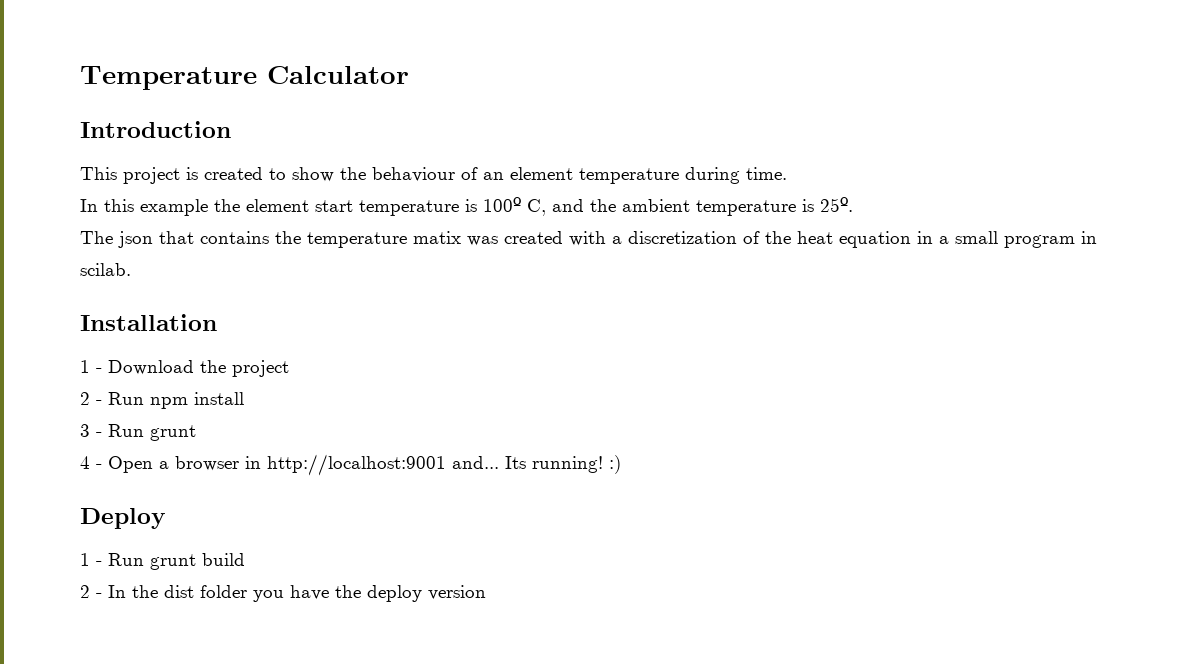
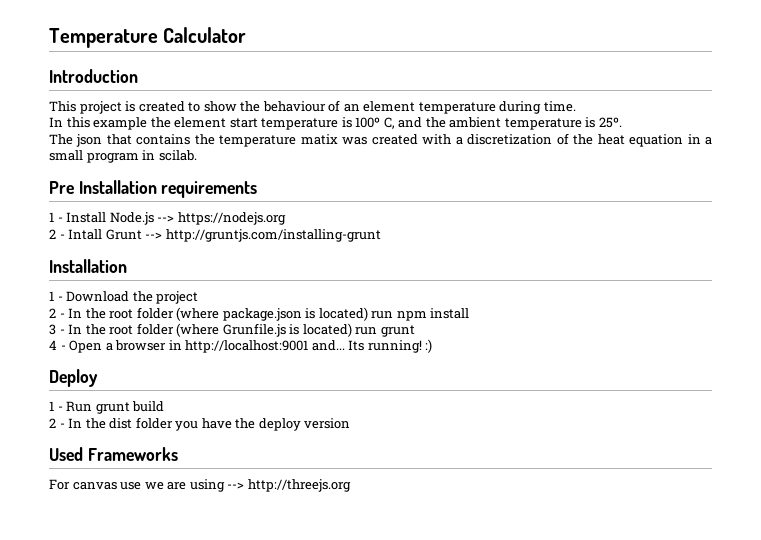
(131, 269) none -> [49,180,258,198] [49,212,286,225] [49,229,381,242] // Pre Installation requirements // 1 - Install Node.js --> https://nodejs.org // 2 - Intall Grunt --> http://gruntjs.com/installing-grunt
[108,392,244,409] [80,424,144,437] Run npm install // 3 - Run -> [68,307,470,321] [49,323,378,337] In the root folder (where package.json is located) run npm install // 3 - In the root folder (where Grunfile.js is located) run
(486, 592) none -> [49,447,178,461] [49,479,351,492] // Used Frameworks // For canvas use we are using --> http://threejs.org

